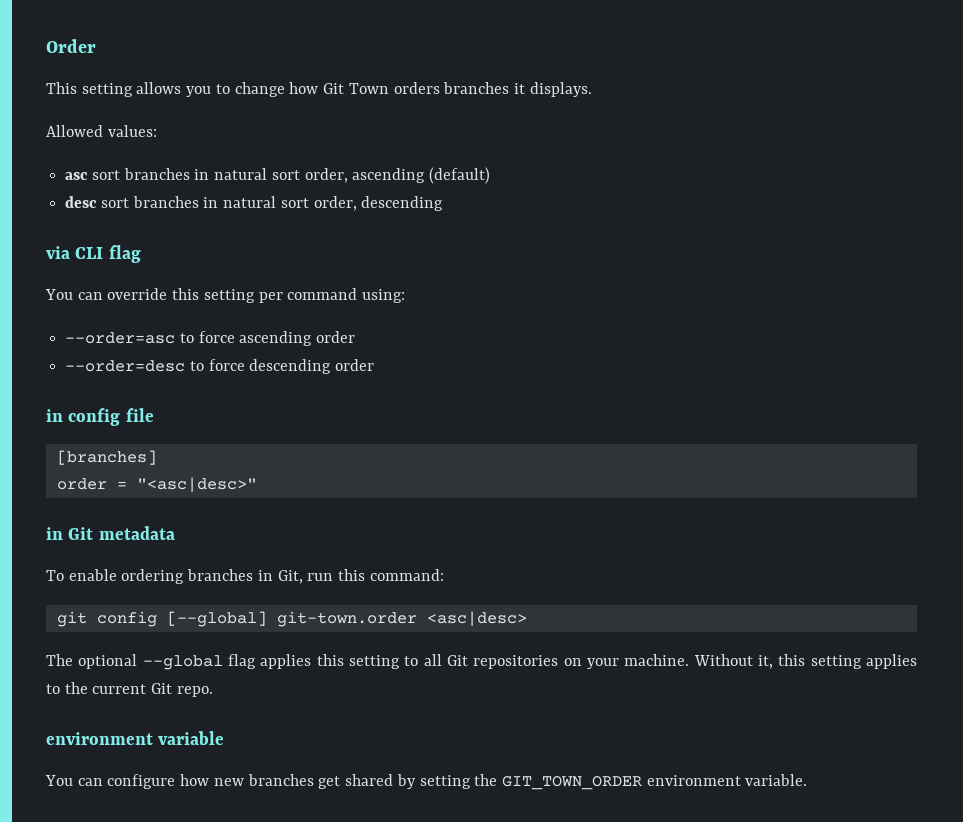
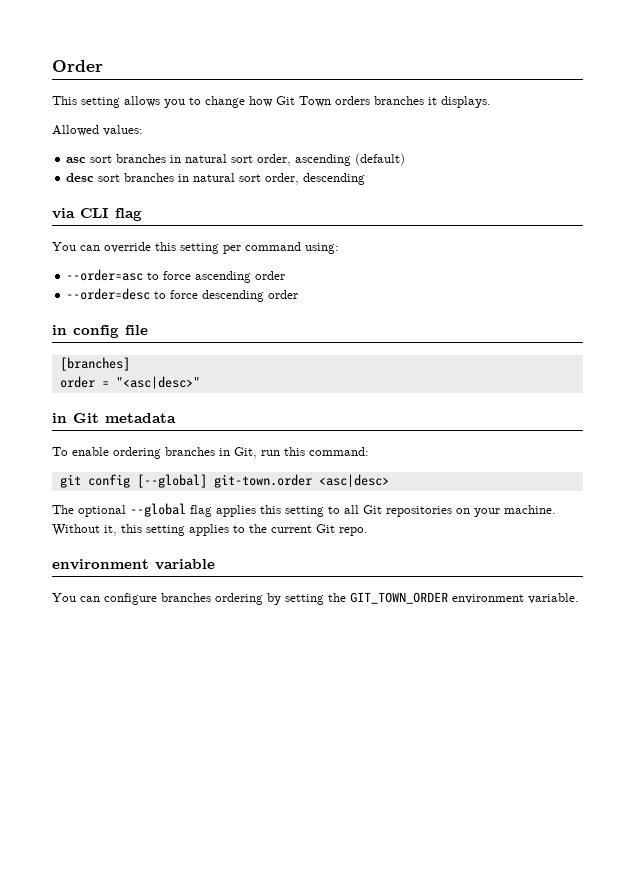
[180,774,394,789] how new branches get shared -> [161,593,263,605] branches ordering

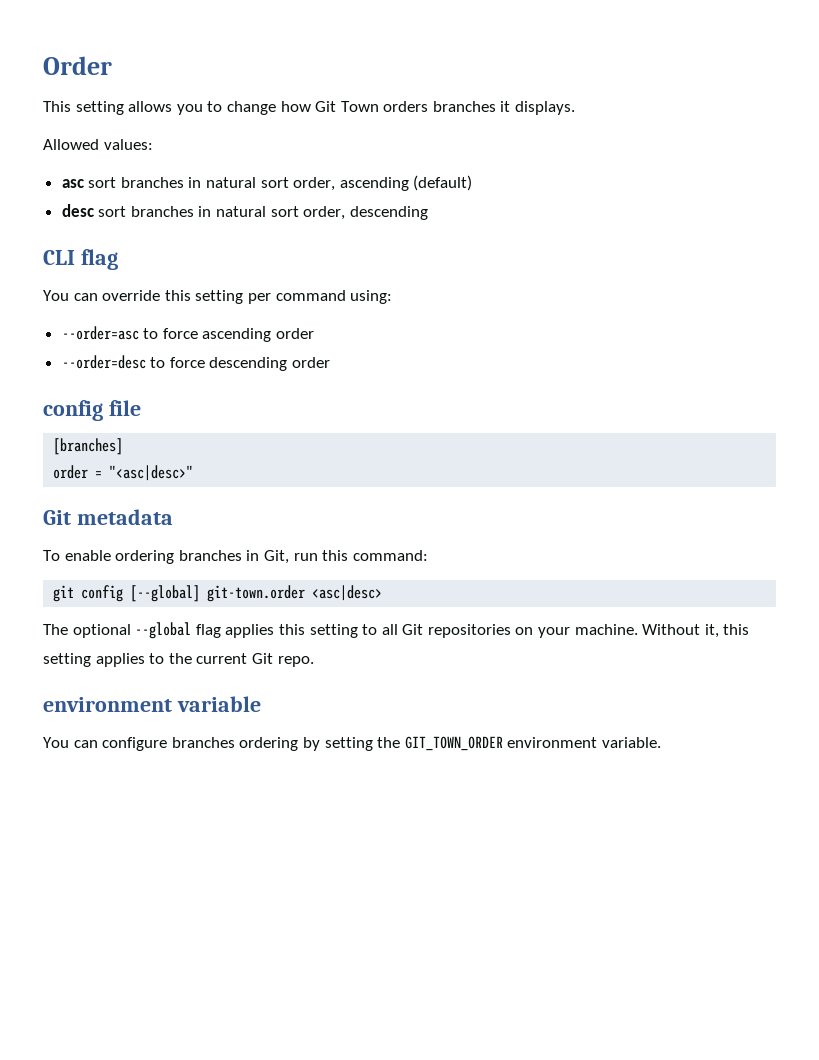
[52,208,75,219] via -> (428, 213) none
[52,325,67,335] in -> (331, 362) none
[52,413,67,423] in -> (194, 473) none

